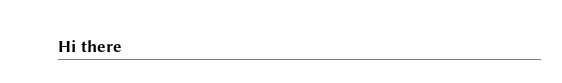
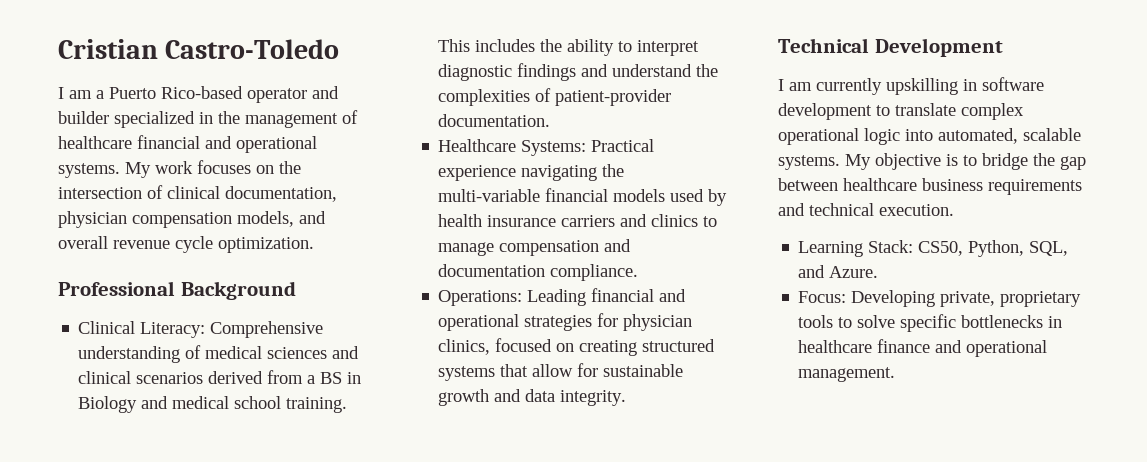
[58,40,122,52] Hi there -> [58,39,340,59] [58,86,339,103] [58,110,358,128] [58,135,317,153] [58,160,301,178] [58,185,337,202] [58,211,326,228] [58,236,314,253] [58,281,296,300] [78,321,324,338] [78,345,360,363] [78,370,362,384] [78,396,348,413] [438,39,700,56] [438,63,719,81] [438,88,672,106] [438,114,551,127] [438,139,655,156] [438,164,625,181] [438,188,728,206] [438,214,718,227] [438,239,632,256] [438,264,639,281] [438,288,687,306] [438,313,693,331] [438,338,716,356] [438,363,684,381] [438,389,627,406] [778,38,1003,57] [778,77,1044,95] [778,103,1024,120] [778,128,1081,145] [778,153,1086,170] [778,178,1082,195] [778,203,954,216] [798,240,1069,257] [798,265,879,278] [798,290,1082,307] [798,314,1063,332] [798,339,1048,357] [798,367,896,382] Cristian Castro-Toledo // I am a Puerto Rico-based operator and builder specialized in the management of healthcare financial and operational systems. My work focuses on the intersection of clinical documentation, physician compensation models, and overall revenue cycle optimization. // Professional Background // Clinical Literacy: Comprehensive understanding of medical sciences and clinical scenarios derived from a BS in Biology and medical school training. This includes the ability to interpret diagnostic findings and understand the complexities of patient-provider documentation. // Healthcare Systems: Practical experience navigating the multi-variable financial models used by health insurance carriers and clinics to manage compensation and documentation compliance. // Operations: Leading financial and operational strategies for physician clinics, focused on creating structured systems that allow for sustainable growth and data integrity. // Technical Development // I am currently upskilling in software development to translate complex operational logic into automated, scalable systems. My objective is to bridge the gap between healthcare business requirements and technical execution. // Learning Stack: CS50, Python, SQL, and Azure. // Focus: Developing private, proprietary tools to solve specific bottlenecks in healthcare finance and operational management.

